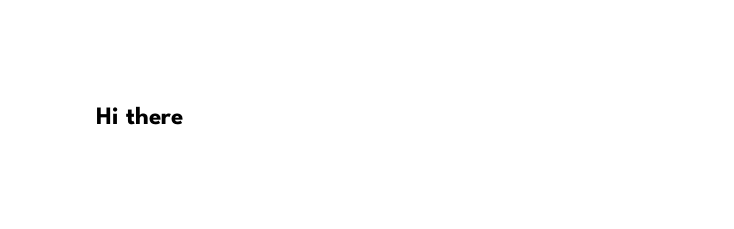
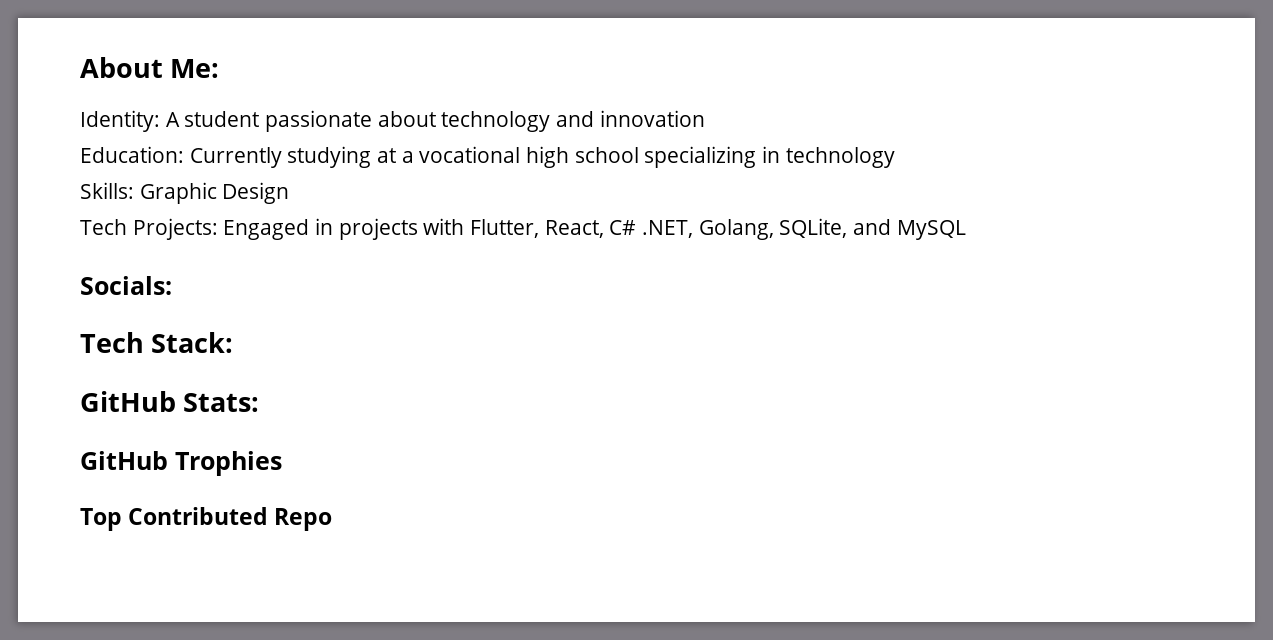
[96,106,183,125] Hi there -> [80,57,220,78] [80,110,705,132] [80,146,895,168] [80,182,290,204] [80,218,966,240] [80,276,172,295] [80,332,234,353] [80,391,260,412] [80,451,282,476] [80,507,333,531] About Me: // Identity: A student passionate about technology and innovation // Education: Currently studying at a vocational high school specializing in technology // Skills: Graphic Design // Tech Projects: Engaged in projects with Flutter, React, C# .NET, Golang, SQLite, and MySQL // Socials: // Tech Stack: // GitHub Stats: // GitHub Trophies // Top Contributed Repo

